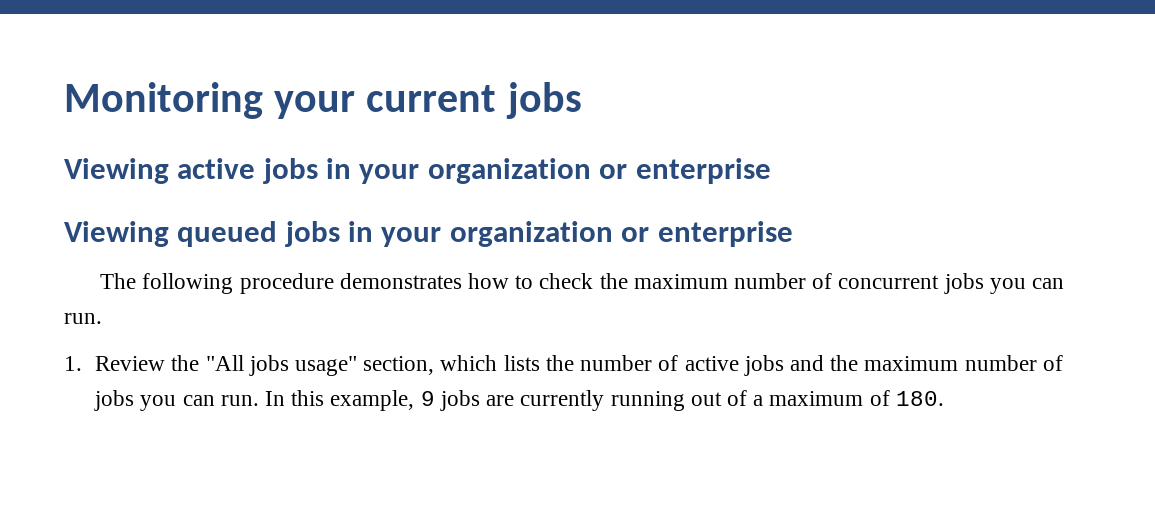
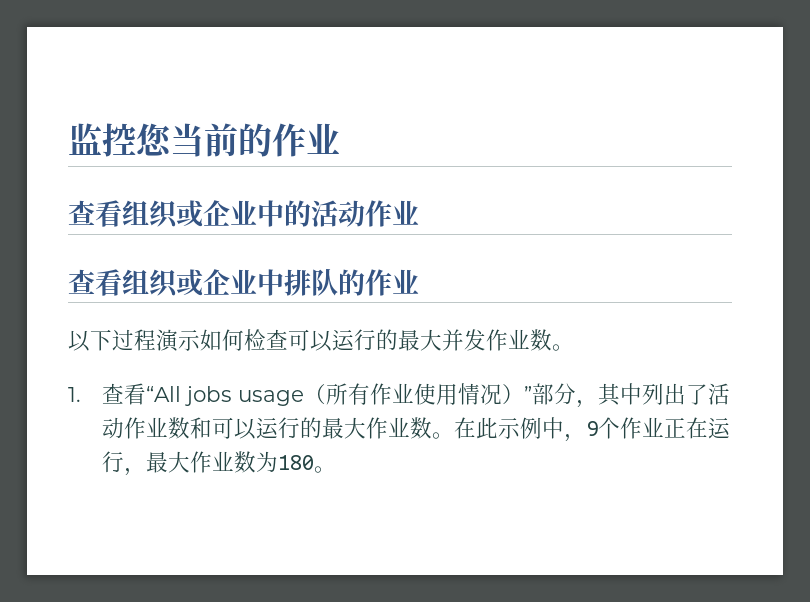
[64,82,582,119] [64,158,771,184] [64,221,793,247] [100,273,1065,294] [64,313,102,324] [64,355,1063,376] [94,390,944,411] Monitoring your current jobs // Viewing active jobs in your organization or enterprise // Viewing queued jobs in your organization or enterprise // The following procedure demonstrates how to check the maximum number of concurrent jobs you can run. // 1. Review the "All jobs usage" section, which lists the number of active jobs and the maximum number of jobs you can run. In this example, 9 jobs are currently running out of a maximum of 180. -> [68,123,340,157] [68,200,419,229] [68,268,419,298] [68,329,574,352] [68,383,731,408] [102,417,731,442] [102,451,337,476] 监控您当前的作业 // 查看组织或企业中的活动作业 // 查看组织或企业中排队的作业 // 以下过程演示如何检查可以运行的最大并发作业数。 // 1.查看“All jobs usage（所有作业使用情况）”部分，其中列出了活动作业数和可以运行的最大作业数。在此示例中，9个作业正在运行，最大作业数为180。

